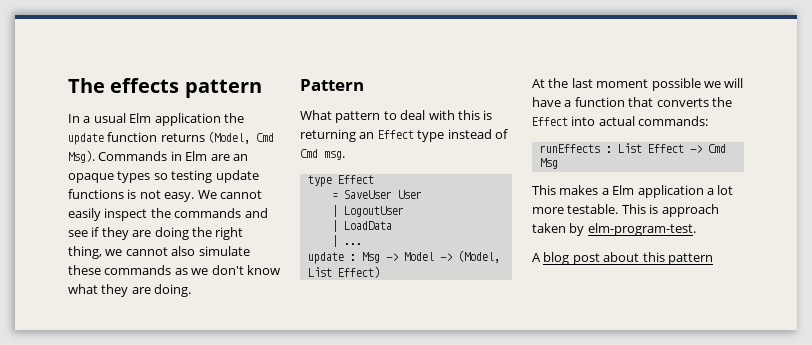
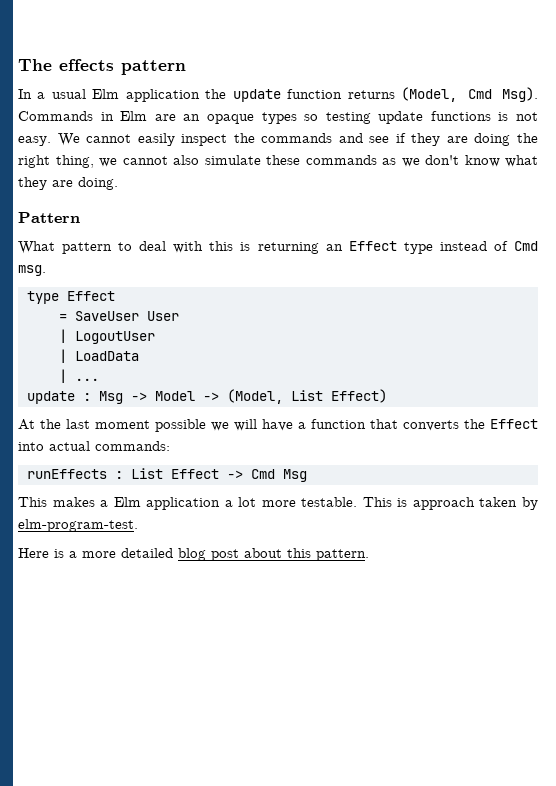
[532,253,541,262] A -> [18,548,173,558] Here is a more detailed
[667,253,713,265] pattern -> [316,549,369,561] pattern.

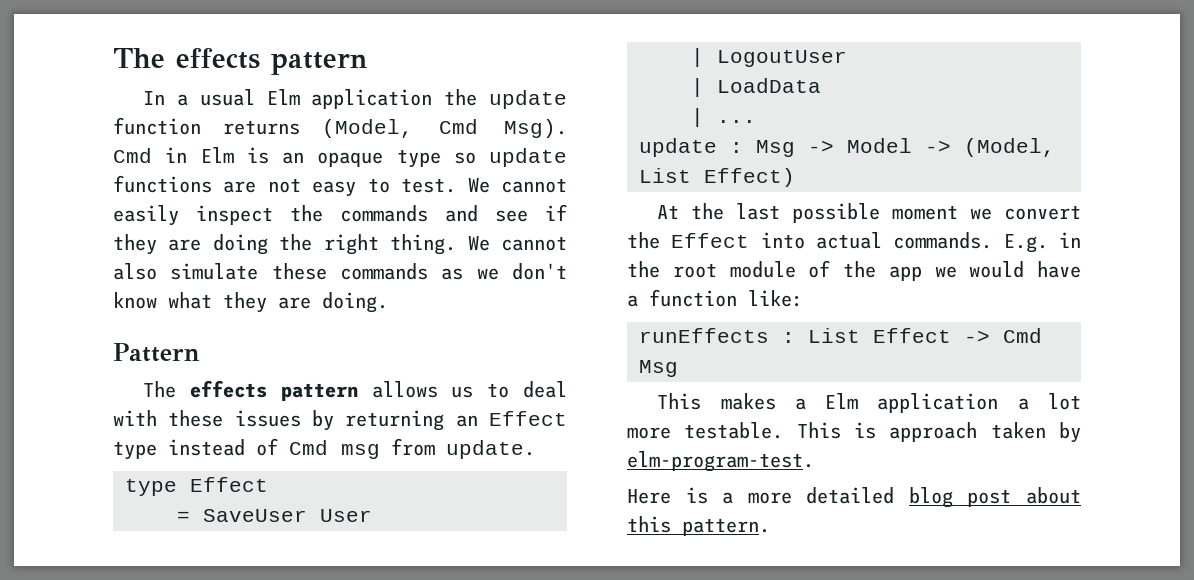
[18,111,93,121] Commands -> [113,148,152,163] Cmd
[154,114,176,121] are -> [246,147,269,164] is
[261,111,538,124] [18,136,51,146] types so testing update functions is not easy. -> [396,148,567,168] [113,175,457,197] type so update functions are not easy to test.
[55,155,117,168] thing, we -> [390,234,490,255] thing. We
[18,241,251,254] What pattern to deal with this is -> [143,380,567,401] [113,410,334,431] The effects pattern allows us to deal with these issues by
[18,265,46,276] msg. -> [341,438,535,459] msg from update.
[95,419,538,432] [18,441,170,451] moment possible we will have a function that converts the Effect into actual commands: -> [792,203,1081,223] [627,232,1081,253] [627,260,1081,281] [627,289,803,307] possible moment we convert the Effect into actual commands. E.g. in the root module of the app we would have a function like:

